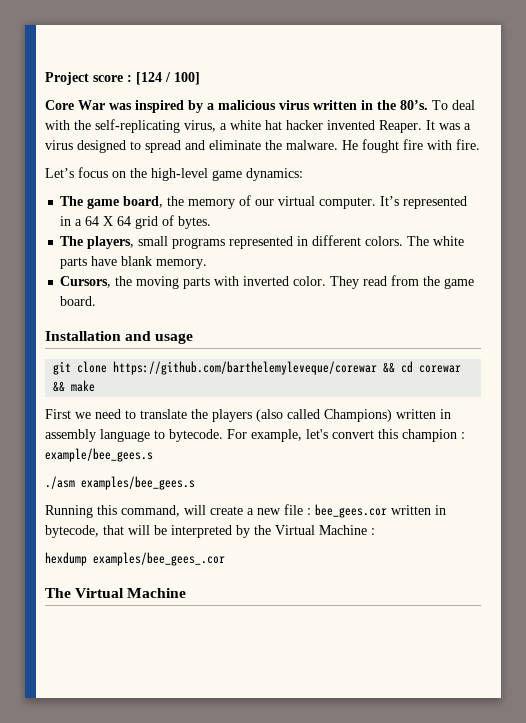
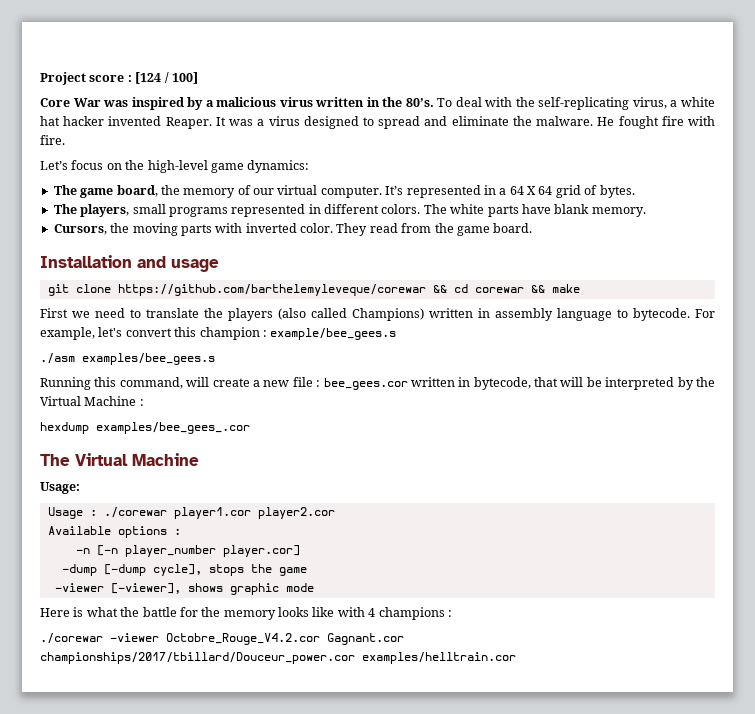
(187, 593) none -> [40,482,80,494] [47,507,335,519] [47,526,181,538] [75,545,300,557] [61,564,307,576] [54,583,314,595] [40,607,452,620] [40,633,404,645] [40,652,516,664] // Usage: // Usage : ./corewar player1.cor player2.cor // Available options : // -n [-n player_number player.cor] // -dump [-dump cycle], stops the game // -viewer [-viewer], shows graphic mode // Here is what the battle for the memory looks like with 4 champions : // ./corewar -viewer Octobre_Rouge_V4.2.cor Gagnant.cor championships/2017/tbillard/Douceur_power.cor examples/helltrain.cor

